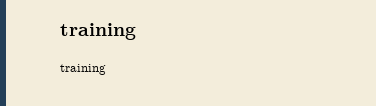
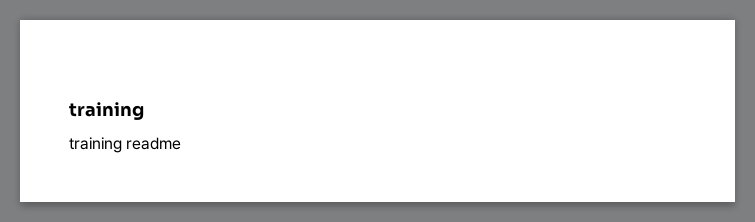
(106, 69) none -> [126,137,182,150] readme

